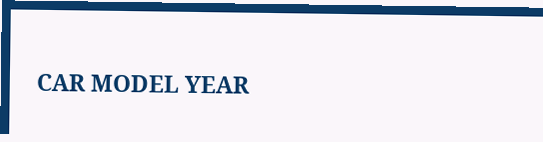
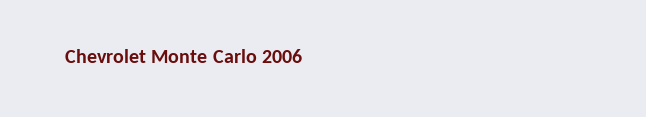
[36,73,251,94] CAR MODEL YEAR -> [65,49,302,63] Chevrolet Monte Carlo 2006

